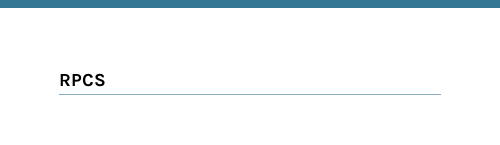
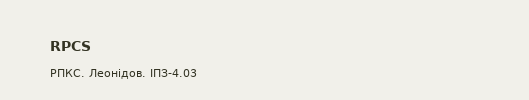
(106, 80) none -> [50,69,197,79] // РПКС. Леонідов. ІПЗ-4.03

